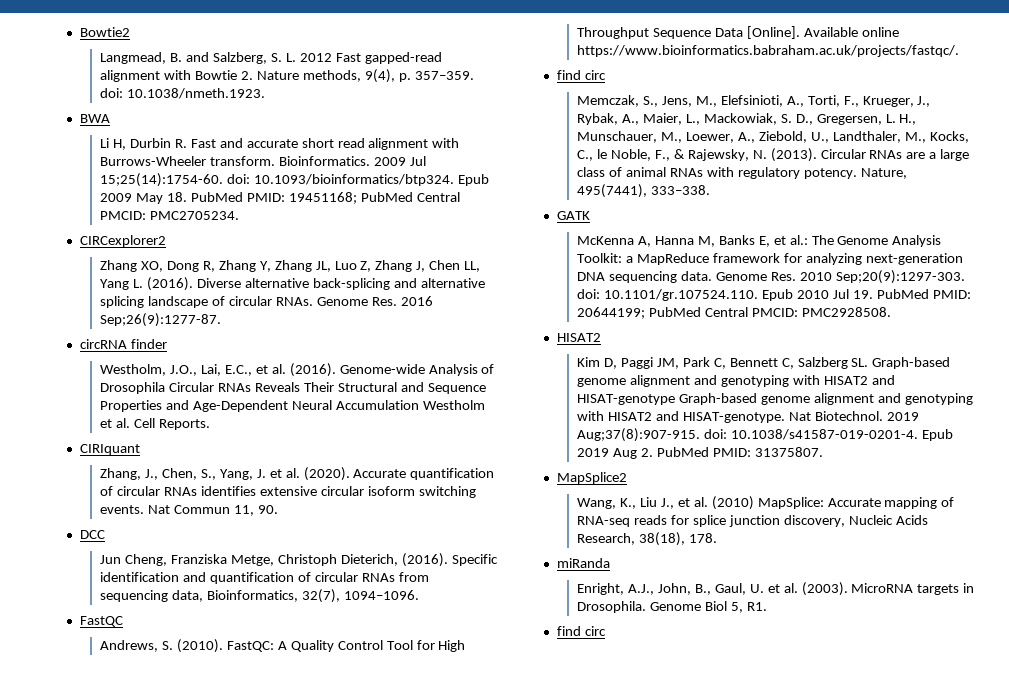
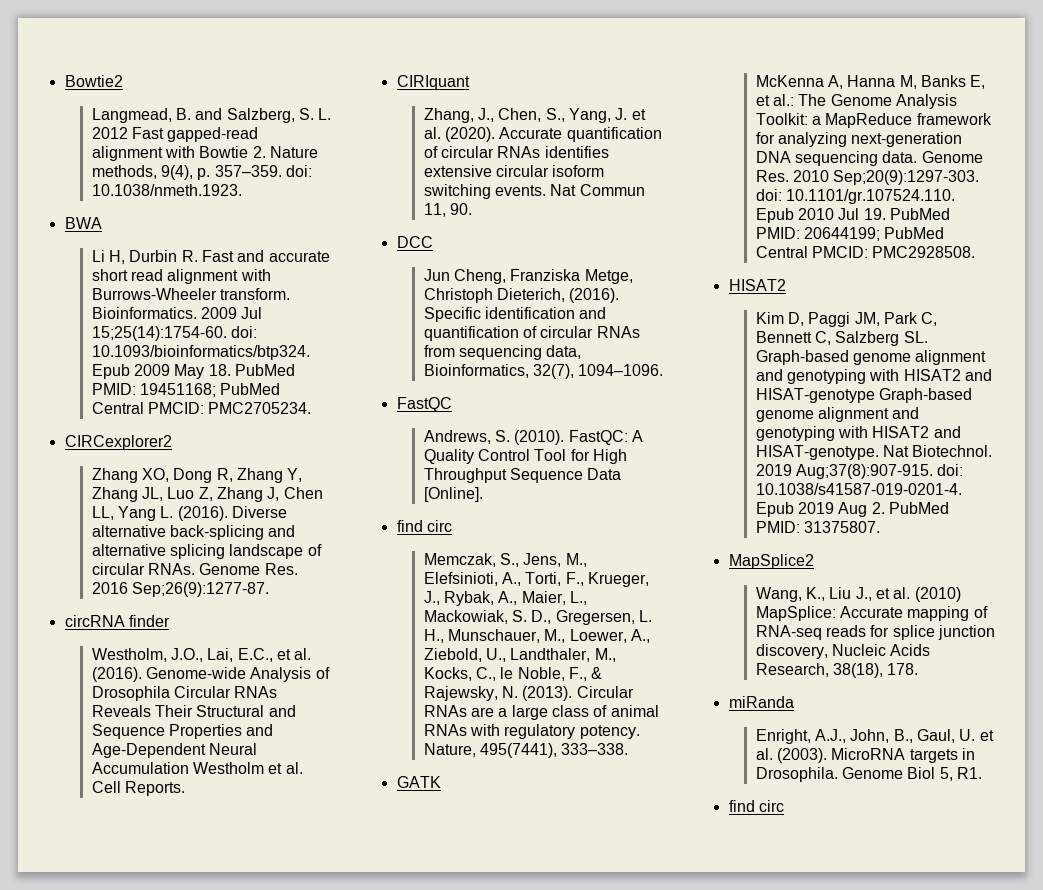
[803,27,899,37] [577,45,960,57] Available online https://www.bioinformatics.babraham.ac.uk/projects/fastqc/. -> (483, 494) none

